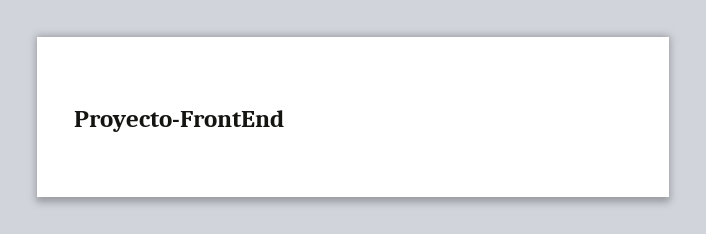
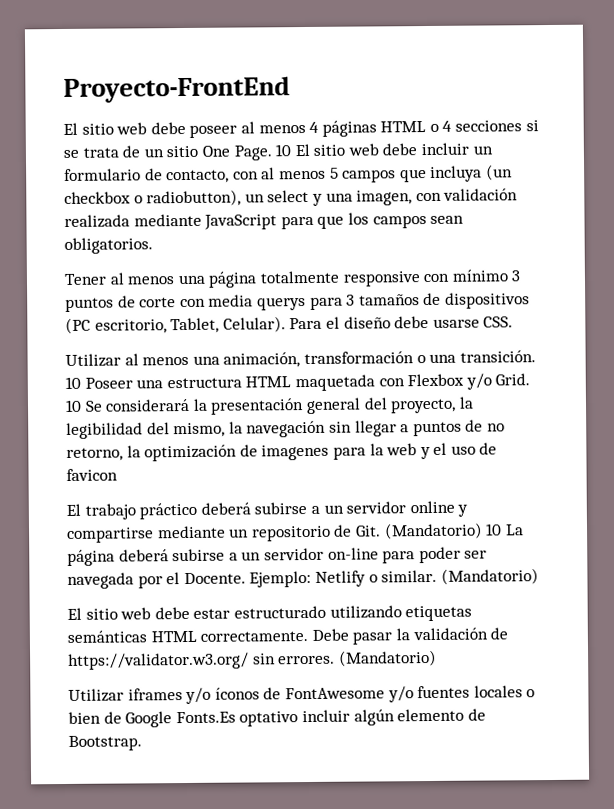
(284, 121) none -> [63,120,539,138] [63,142,493,161] [64,164,513,184] [64,188,519,207] [64,212,465,230] [64,237,153,254] [64,269,521,288] [65,292,530,312] [65,315,514,334] [65,350,536,368] [65,373,531,392] [65,396,474,415] [66,419,505,439] [66,442,498,462] [66,468,118,481] [66,500,469,520] [67,522,524,543] [67,546,488,566] [67,568,539,589] [67,605,473,622] [67,627,509,645] [68,649,437,670] [68,685,536,705] [68,708,486,728] [68,735,142,751] // El sitio web debe poseer al menos 4 páginas HTML o 4 secciones si se trata de un sitio One Page. 10 El sitio web debe incluir un formulario de contacto, con al menos 5 campos que incluya (un checkbox o radiobutton), un select y una imagen, con validación realizada mediante JavaScript para que los campos sean obligatorios. // Tener al menos una página totalmente responsive con mínimo 3 puntos de corte con media querys para 3 tamaños de dispositivos (PC escritorio, Tablet, Celular). Para el diseño debe usarse CSS. // Utilizar al menos una animación, transformación o una transición. 10 Poseer una estructura HTML maquetada con Flexbox y/o Grid. 10 Se considerará la presentación general del proyecto, la legibilidad del mismo, la navegación sin llegar a puntos de no retorno, la optimización de imagenes para la web y el uso de favicon // El trabajo práctico deberá subirse a un servidor online y compartirse mediante un repositorio de Git. (Mandatorio) 10 La página deberá subirse a un servidor on-line para poder ser navegada por el Docente. Ejemplo: Netlify o similar. (Mandatorio) // El sitio web debe estar estructurado utilizando etiquetas semánticas HTML correctamente. Debe pasar la validación de https://validator.w3.org/ sin errores. (Mandatorio) // Utilizar iframes y/o íconos de FontAwesome y/o fuentes locales o bien de Google Fonts.Es optativo incluir algún elemento de Bootstrap.

